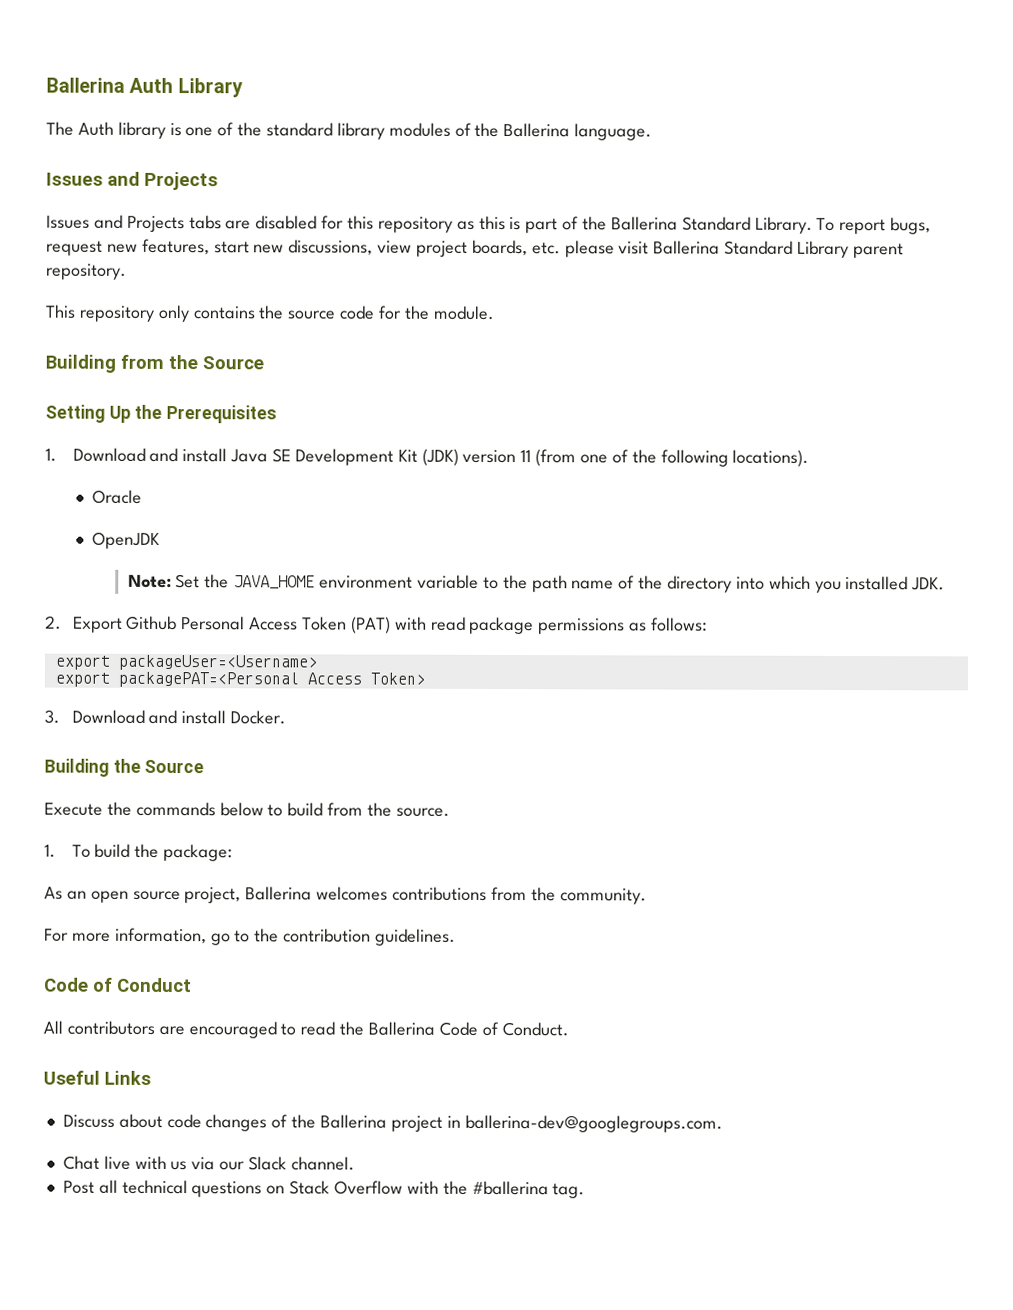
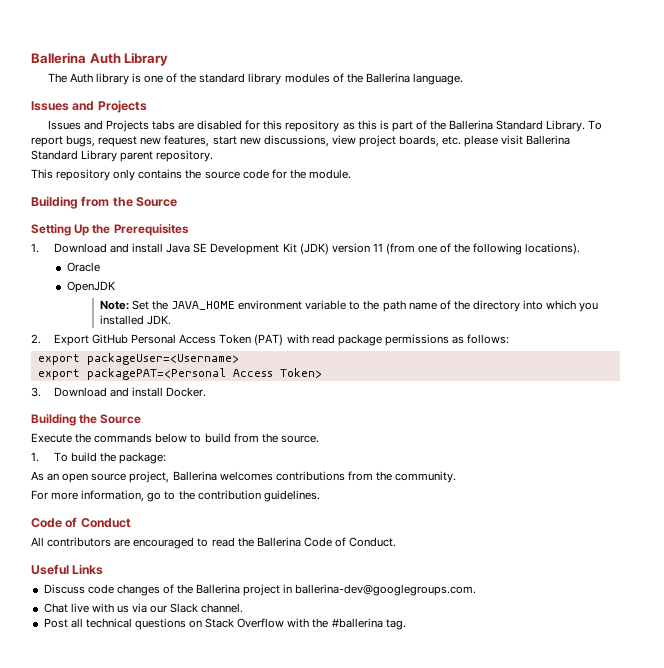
[126,615,178,631] Github -> [92,334,129,344] GitHub
[118,1113,163,1128] about -> (85, 589) none

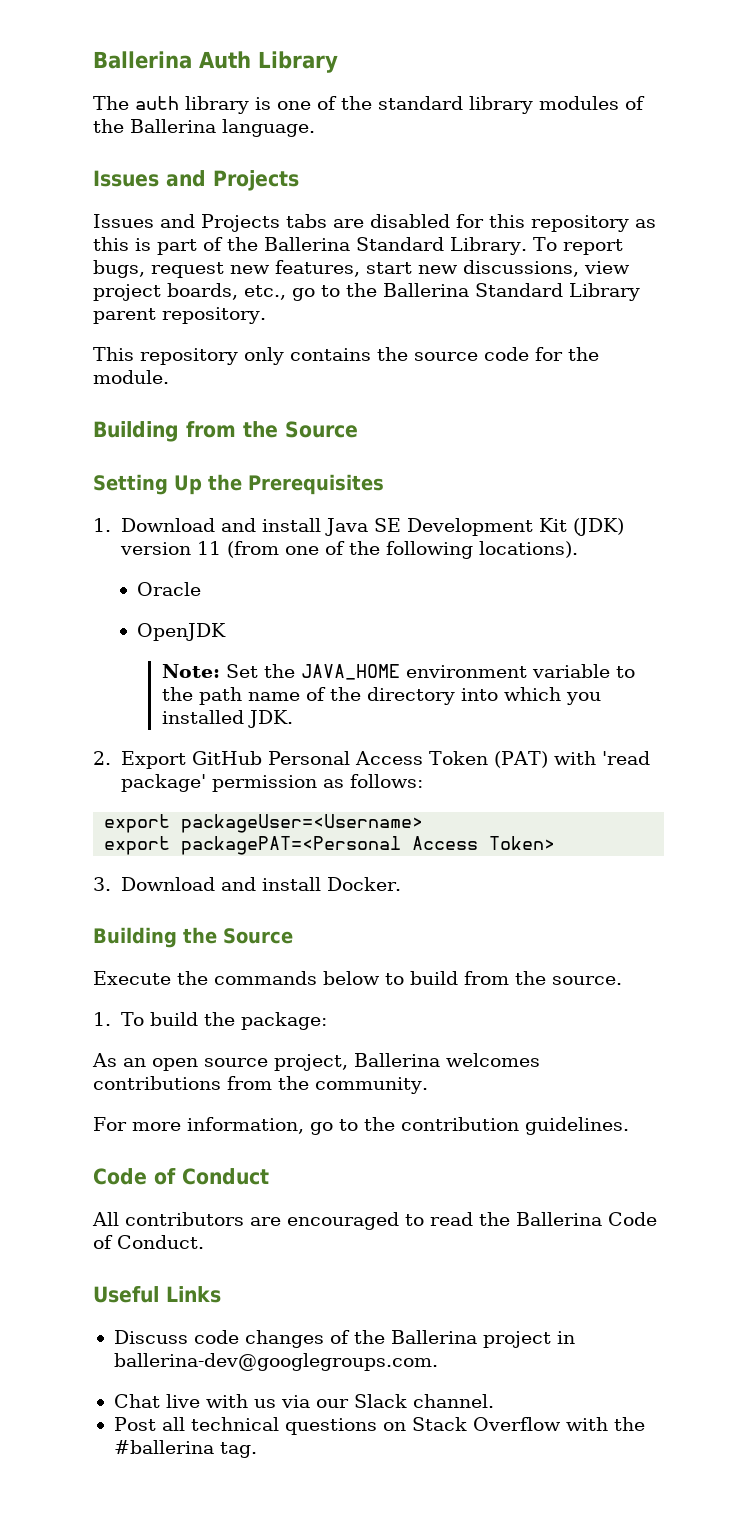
[69,73,93,83] Auth -> [135,96,179,110] auth
[442,135,524,147] etc. please visit -> [244,283,377,301] etc., go to the
[311,334,449,346] read package permissions -> [602,751,651,765] [120,774,317,792] 'read package' permission

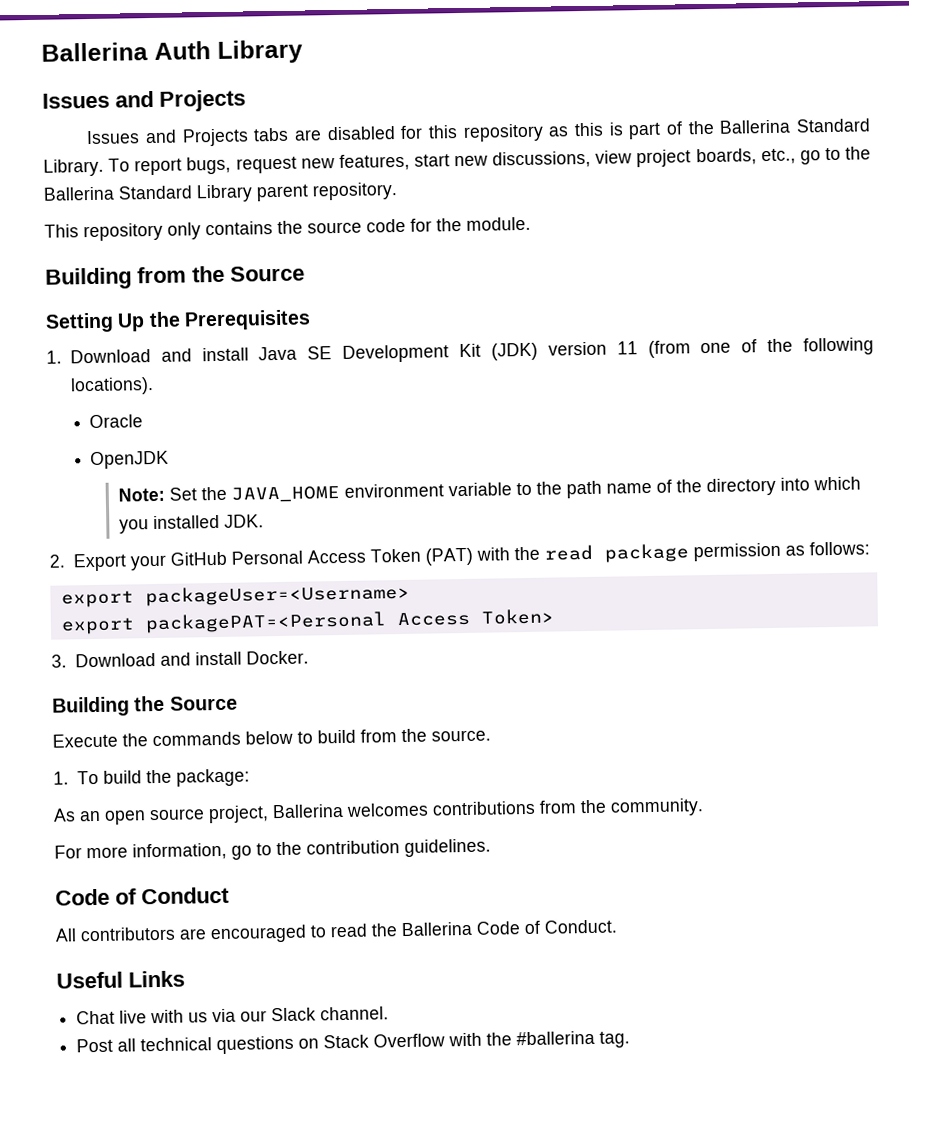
[93,96,645,114] [93,119,315,137] // The auth library is one of the standard library modules of the Ballerina language. -> (303, 51) none
(186, 760) none -> [129,554,167,571] your
[602,751,651,765] [120,774,206,792] 'read package' -> [513,543,689,563] the read package
[113,1330,575,1348] [113,1353,438,1371] // Discuss code changes of the Ballerina project in ballerina-dev@googlegroups.com. -> (185, 979) none

